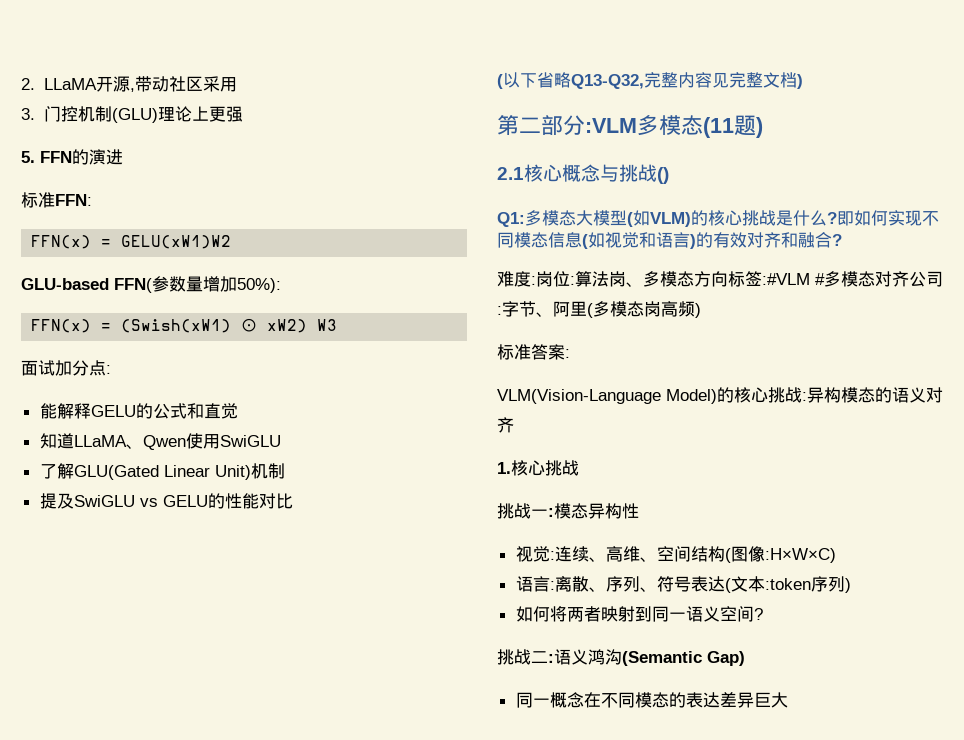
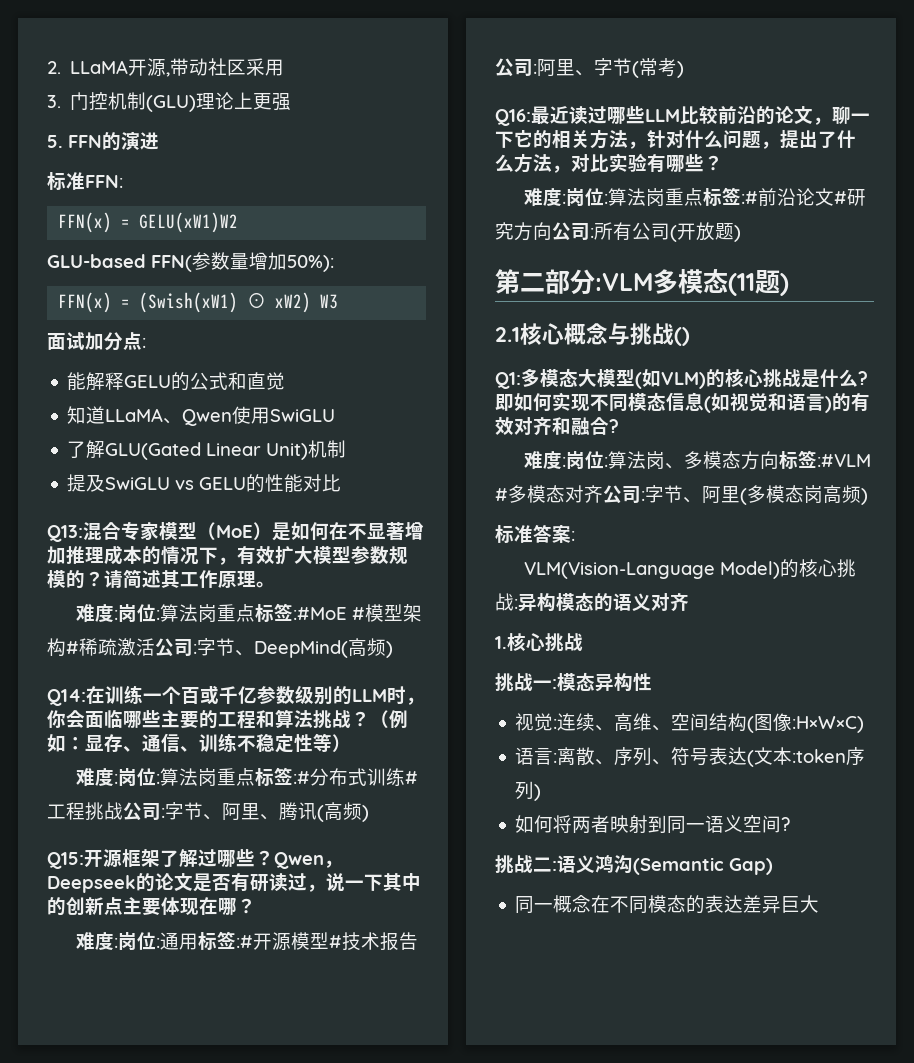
[497,72,797,89] (以下省略Q13-Q32,完整内容见完整文档 -> [47,521,424,542] [47,545,408,565] [47,569,275,589] [75,603,422,623] [47,638,393,658] [47,685,425,706] [47,709,408,729] [47,733,351,753] [75,767,418,787] [47,802,369,822] [47,849,343,869] [47,873,421,893] [47,897,256,916] [75,931,418,951] [495,58,684,78] [495,105,870,126] [495,129,856,149] [495,153,723,173] [523,187,866,207] [495,222,734,242] Q13:混合专家模型（MoE）是如何在不显著增加推理成本的情况下，有效扩大模型参数规模的？请简述其工作原理。 // 难度:岗位:算法岗重点标签:#MoE #模型架构#稀疏激活公司:字节、DeepMind(高频) // Q14:在训练一个百或千亿参数级别的LLM时，你会面临哪些主要的工程和算法挑战？（例如：显存、通信、训练不稳定性等） // 难度:岗位:算法岗重点标签:#分布式训练#工程挑战公司:字节、阿里、腾讯(高频) // Q15:开源框架了解过哪些？Qwen，Deepseek的论文是否有研读过，说一下其中的创新点主要体现在哪？ // 难度:岗位:通用标签:#开源模型#技术报告公司:阿里、字节(常考) // Q16:最近读过哪些LLM比较前沿的论文，聊一下它的相关方法，针对什么问题，提出了什么方法，对比实验有哪些？ // 难度:岗位:算法岗重点标签:#前沿论文#研究方向公司:所有公司(开放题

